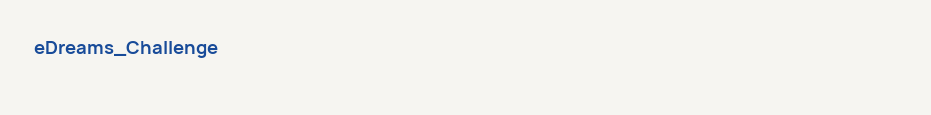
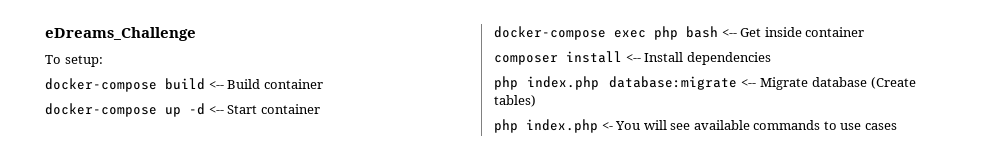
(218, 49) none -> [45,55,103,67] [45,78,323,92] [45,103,320,117] [494,26,865,40] [494,51,771,65] [494,76,916,90] [494,95,536,107] [494,119,897,133] // To setup: // docker-compose build <-- Build container // docker-compose up -d <-- Start container // docker-compose exec php bash <-- Get inside container // composer install <-- Install dependencies // php index.php database:migrate <-- Migrate database (Create tables) // php index.php <- You will see available commands to use cases

